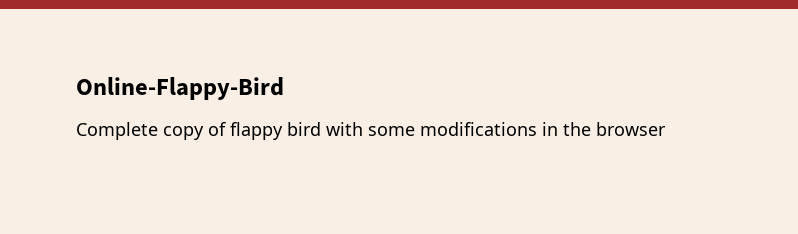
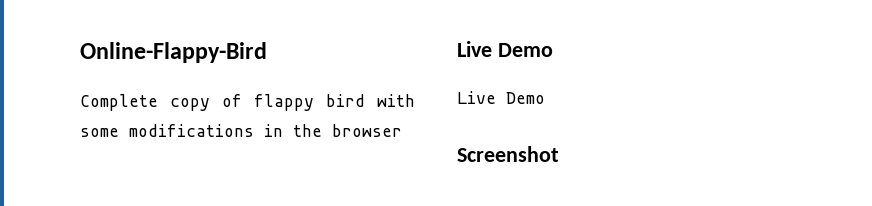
(666, 129) none -> [457,41,553,57] [457,91,545,104] [457,146,559,162] // Live Demo // Live Demo // Screenshot

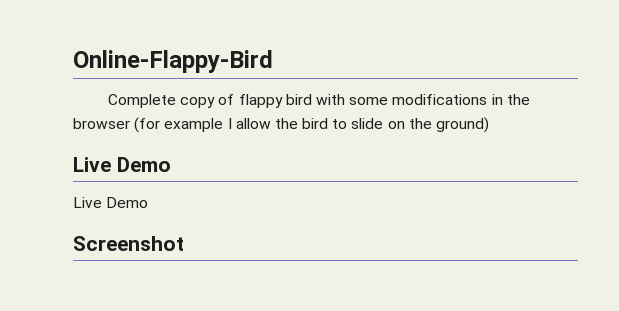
(402, 130) none -> [134,117,490,133] (for example I allow the bird to slide on the ground)

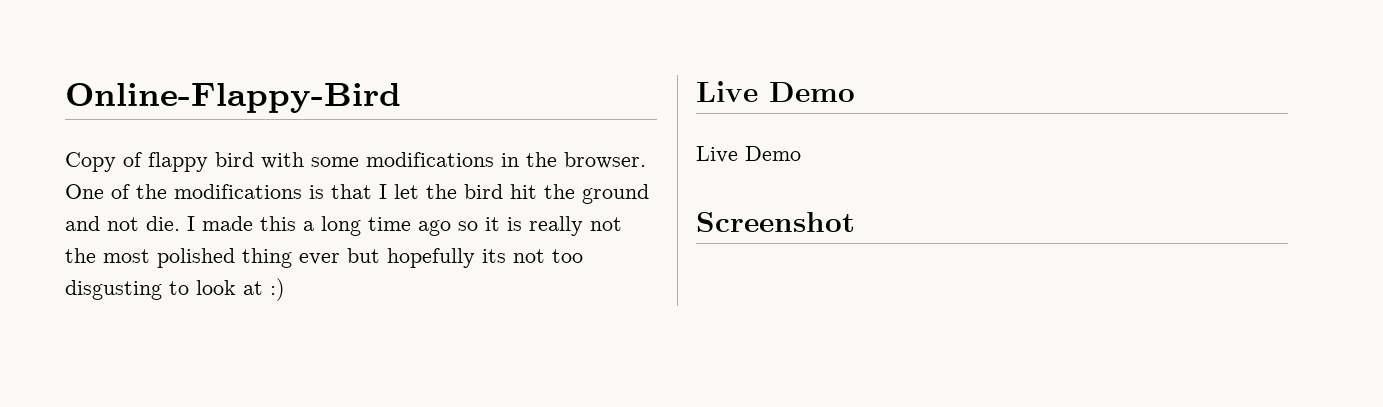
[108,94,216,108] Complete copy -> [65,152,116,172] Copy
[73,117,490,133] browser (for example I allow the bird to slide on the ground) -> [564,152,646,169] [65,184,649,204] [65,216,622,236] [65,248,583,268] [65,278,285,301] browser. One of the modifications is that I let the bird hit the ground and not die. I made this a long time ago so it is really not the most polished thing ever but hopefully its not too disgusting to look at :)

